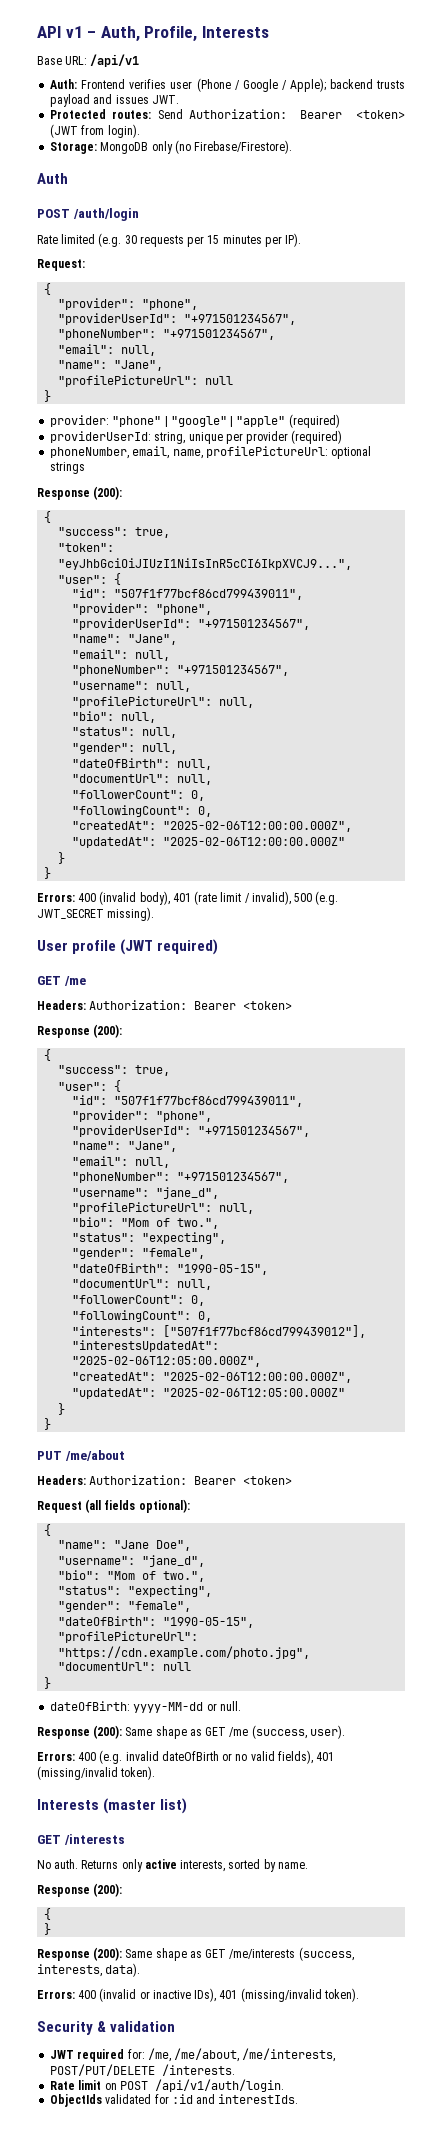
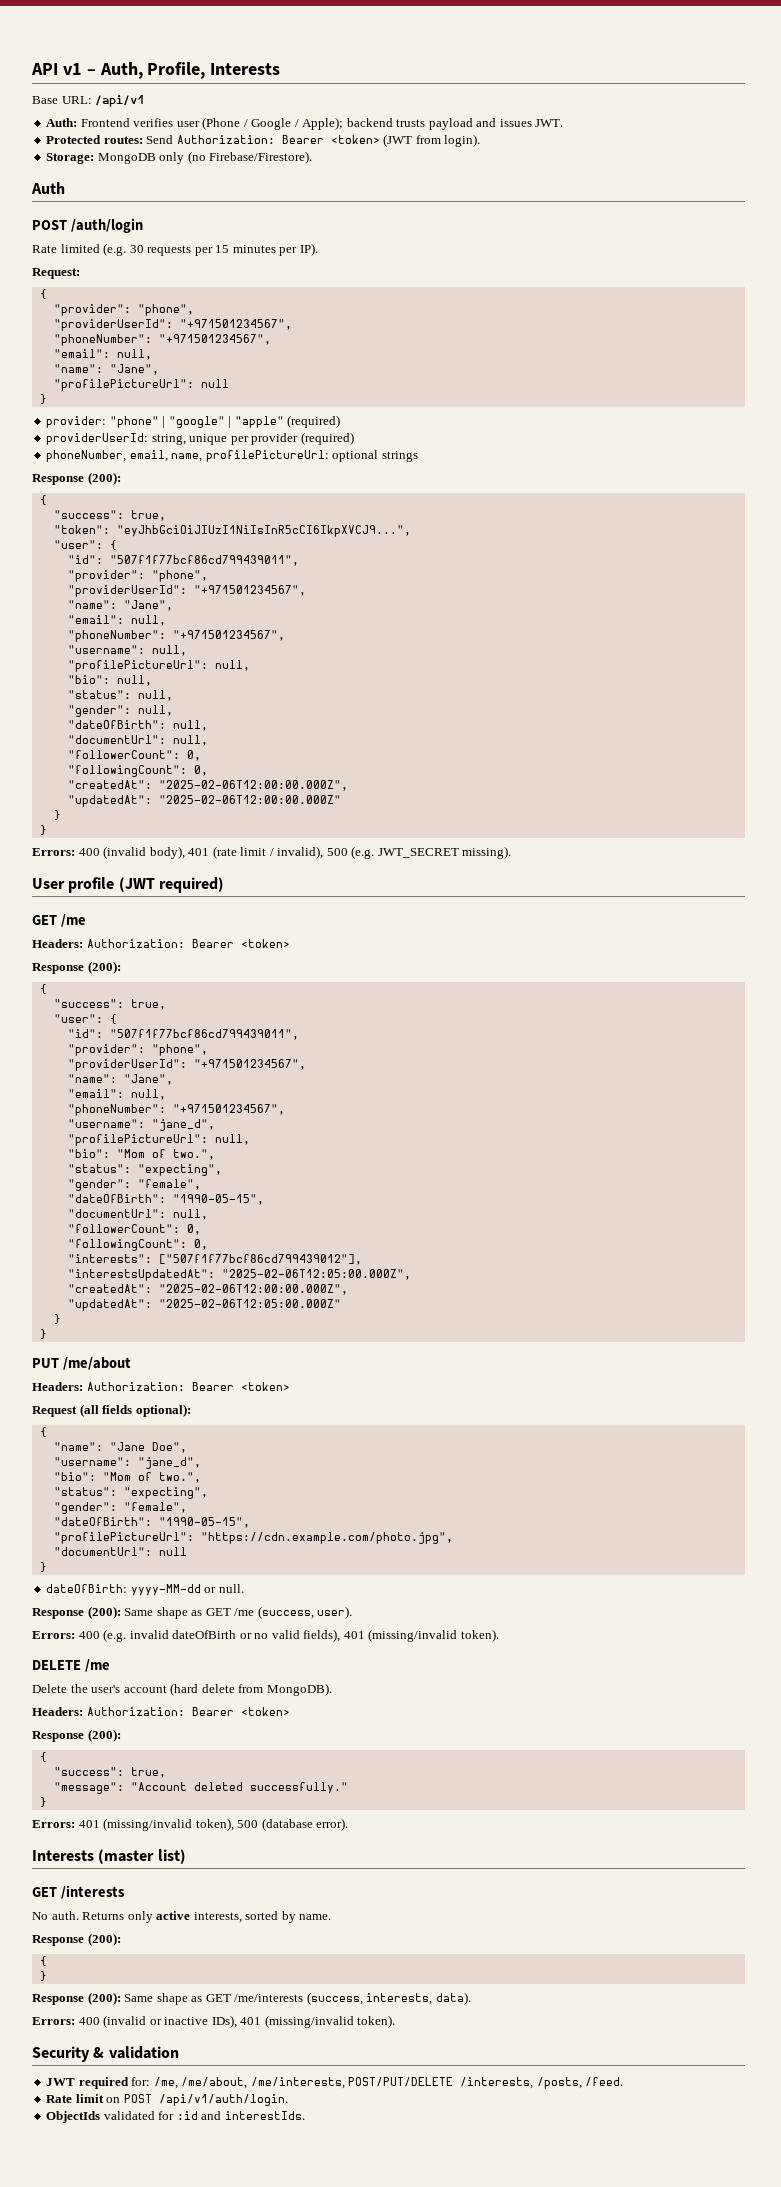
(156, 1773) none -> [32,1659,110,1672] [32,1683,332,1696] [32,1707,290,1716] [32,1729,121,1742] [39,1752,47,1762] [53,1767,166,1778] [53,1782,348,1794] [39,1797,47,1807] [32,1818,349,1831] // DELETE /me // Delete the user's account (hard delete from MongoDB). // Headers: Authorization: Bearer <token> // Response (200): // { // "success": true, // "message": "Account deleted successfully." // } // Errors: 401 (missing/invalid token), 500 (database error).
[162,2064,236,2076] /interests. -> [460,2077,624,2089] /interests, /posts, /feed.

